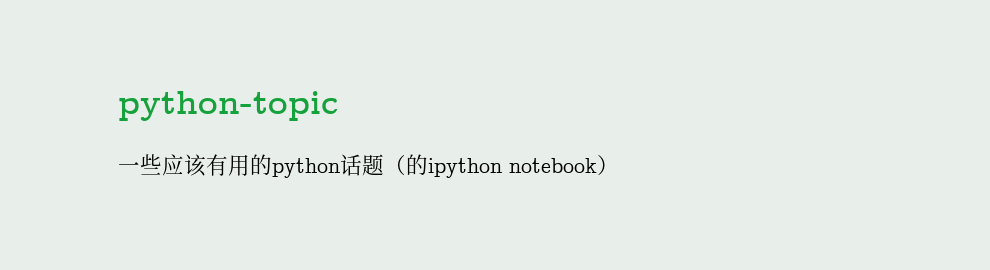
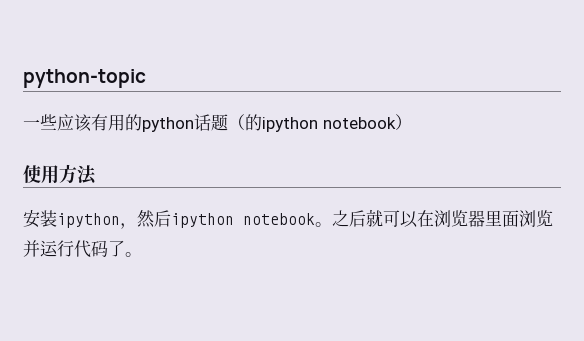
(619, 165) none -> [23,164,97,185] [23,209,553,229] [23,240,142,258] // 使用方法 // 安装ipython，然后ipython notebook。之后就可以在浏览器里面浏览并运行代码了。

